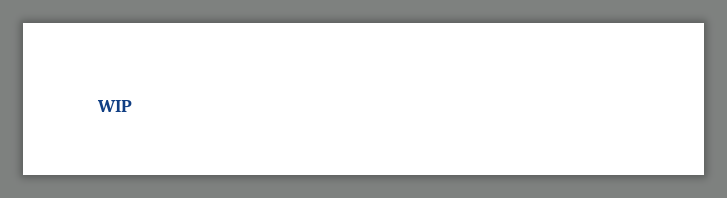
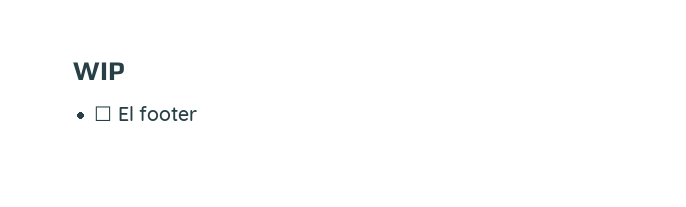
(132, 106) none -> [94,106,197,121] // ☐ El footer

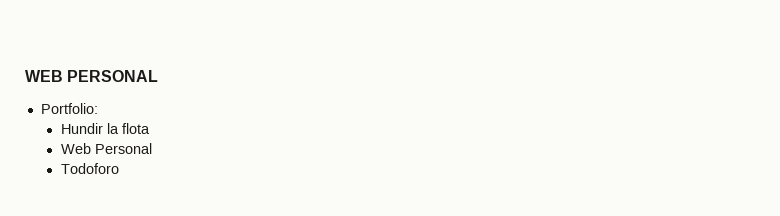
[73,62,125,80] [94,106,197,121] WIP // ☐ El footer -> [25,70,159,82] [40,103,98,114] [60,123,150,134] [60,143,152,154] [60,163,119,174] WEB PERSONAL // Portfolio: // Hundir la flota // Web Personal // Todoforo

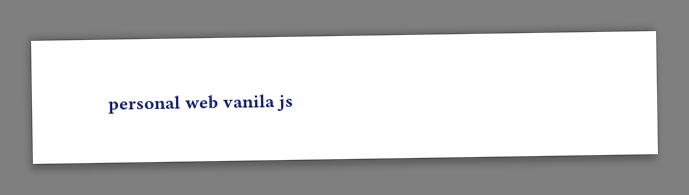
[25,70,159,82] [40,103,98,114] [60,123,150,134] [60,143,152,154] [60,163,119,174] WEB PERSONAL // Portfolio: // Hundir la flota // Web Personal // Todoforo -> [107,94,294,114] personal web vanila js

